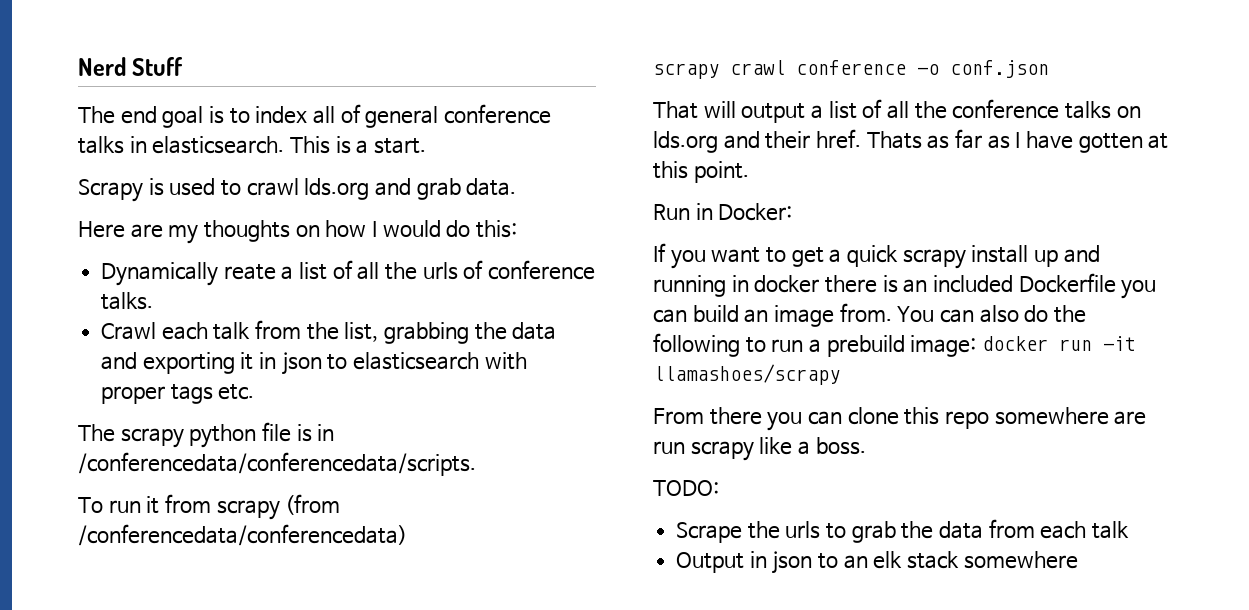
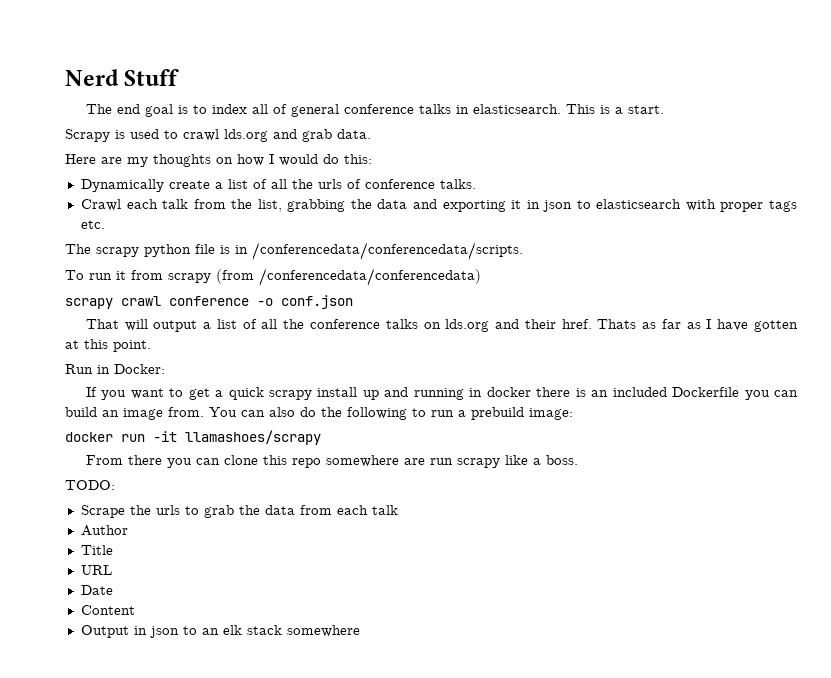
[223,264,276,280] reate -> [168,180,210,189] create
(977, 346) none -> (573, 414) //
(1130, 530) none -> [80,525,128,536] [80,545,113,555] [80,565,112,575] [80,585,113,595] [80,605,135,615] // Author // Title // URL // Date // Content

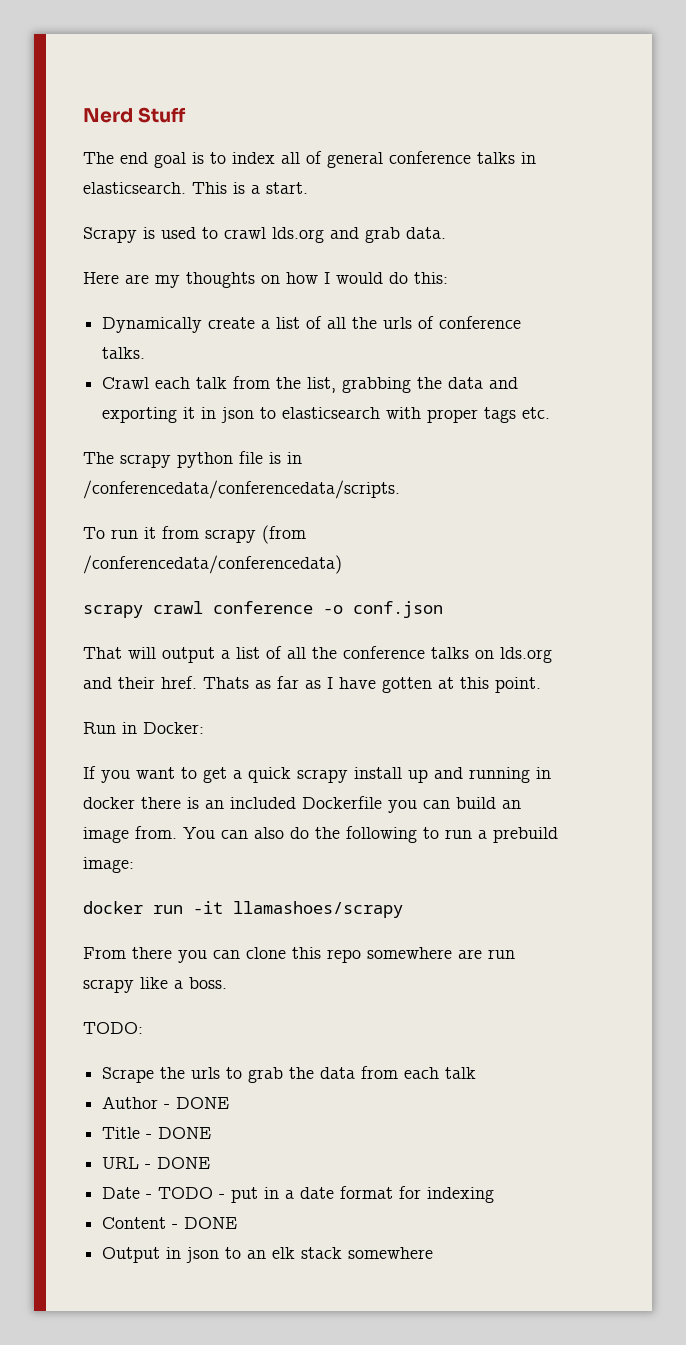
(128, 530) none -> [164,1097,230,1109] - DONE
(113, 550) none -> [146,1127,212,1139] - DONE
(112, 570) none -> [145,1157,211,1169] - DONE
(113, 590) none -> [146,1186,495,1203] - TODO - put in a date format for indexing
(135, 610) none -> [172,1217,238,1229] - DONE

